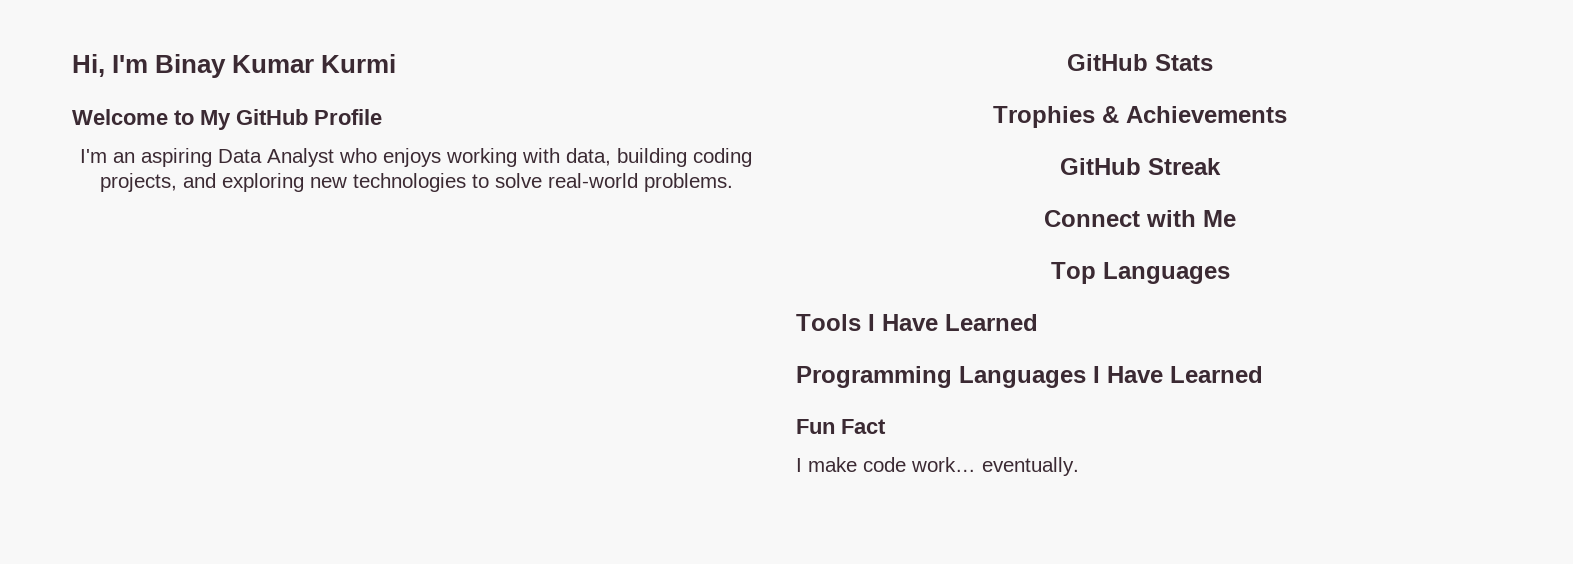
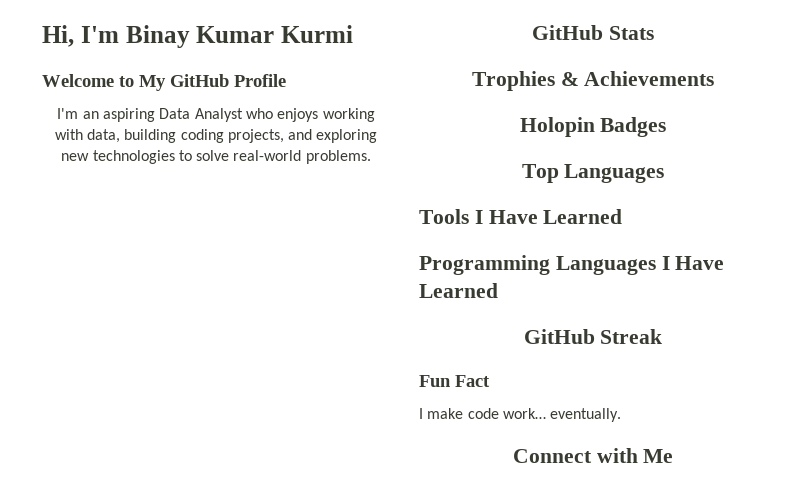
[1060,158,1221,175] [1044,210,1236,227] GitHub Streak // Connect with Me -> [519,117,667,137] Holopin Badges
(1263, 374) none -> [523,329,663,344] // GitHub Streak
(1079, 466) none -> [512,448,674,463] // Connect with Me

